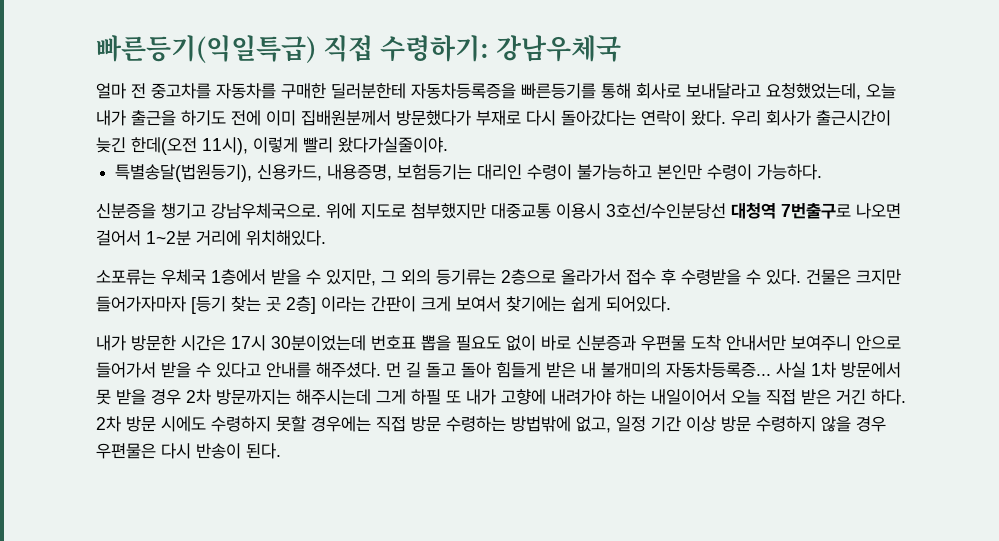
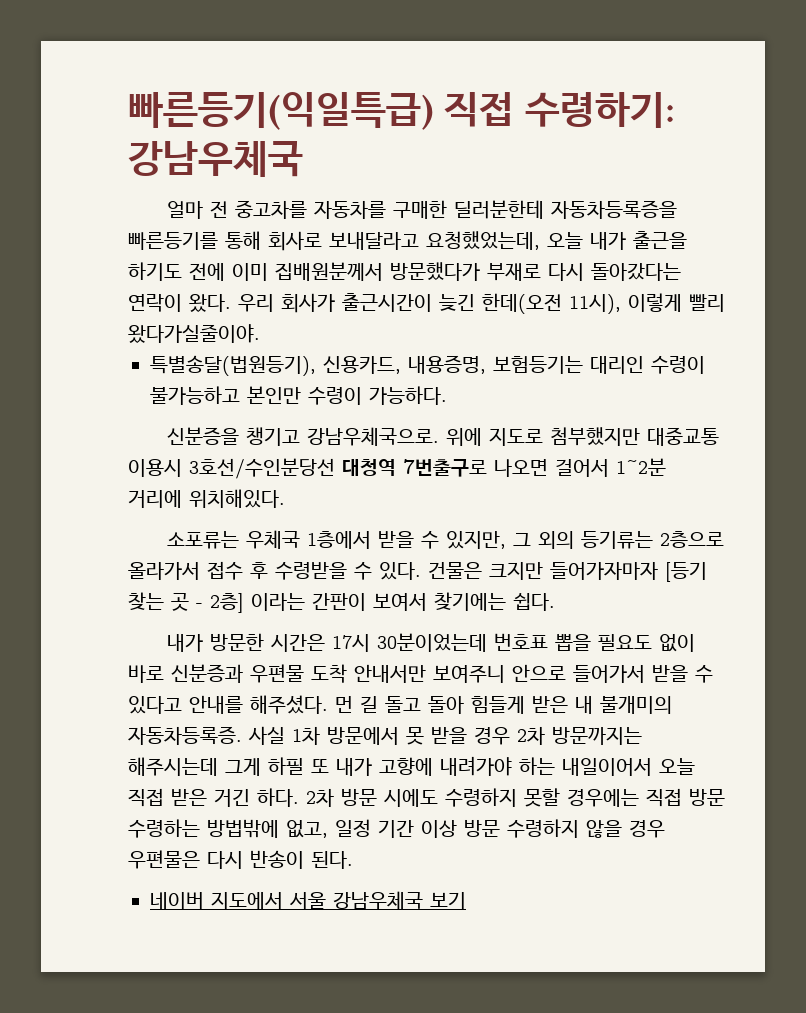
(281, 304) none -> [196,603,203,608] -
[421,296,451,312] 크게 -> (366, 602) none
[571,296,671,312] 쉽게 되어있다. -> [513,593,555,611] 쉽다.
[666,362,771,378] 자동차등록증... -> [128,726,242,745] 자동차등록증.
(281, 451) none -> [150,891,466,910] // 네이버 지도에서 서울 강남우체국 보기

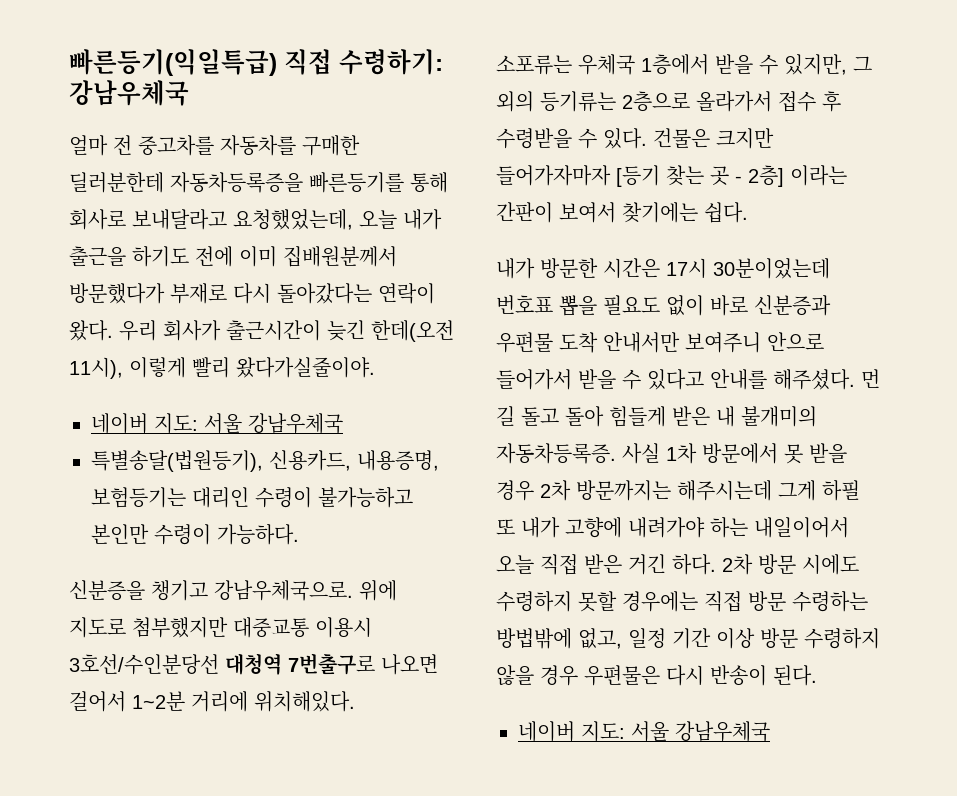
(260, 333) none -> [91,413,343,434] // 네이버 지도: 서울 강남우체국
[211,891,466,910] 지도에서 서울 강남우체국 보기 -> [581,721,770,742] 지도: 서울 강남우체국

